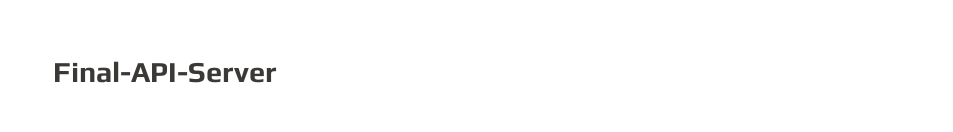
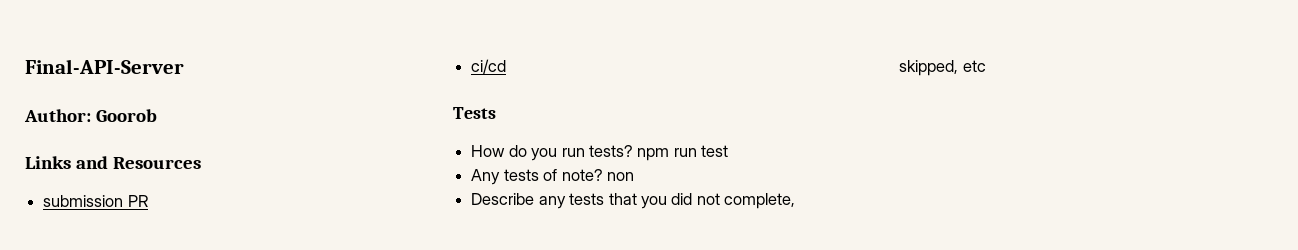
(277, 72) none -> [24,109,157,122] [25,156,201,169] [43,195,148,207] [471,59,507,74] [453,107,496,119] [471,145,729,161] [471,169,634,185] [471,193,796,209] [899,60,986,76] // Author: Goorob // Links and Resources // submission PR // ci/cd // Tests // How do you run tests? npm run test // Any tests of note? non // Describe any tests that you did not complete, skipped, etc

